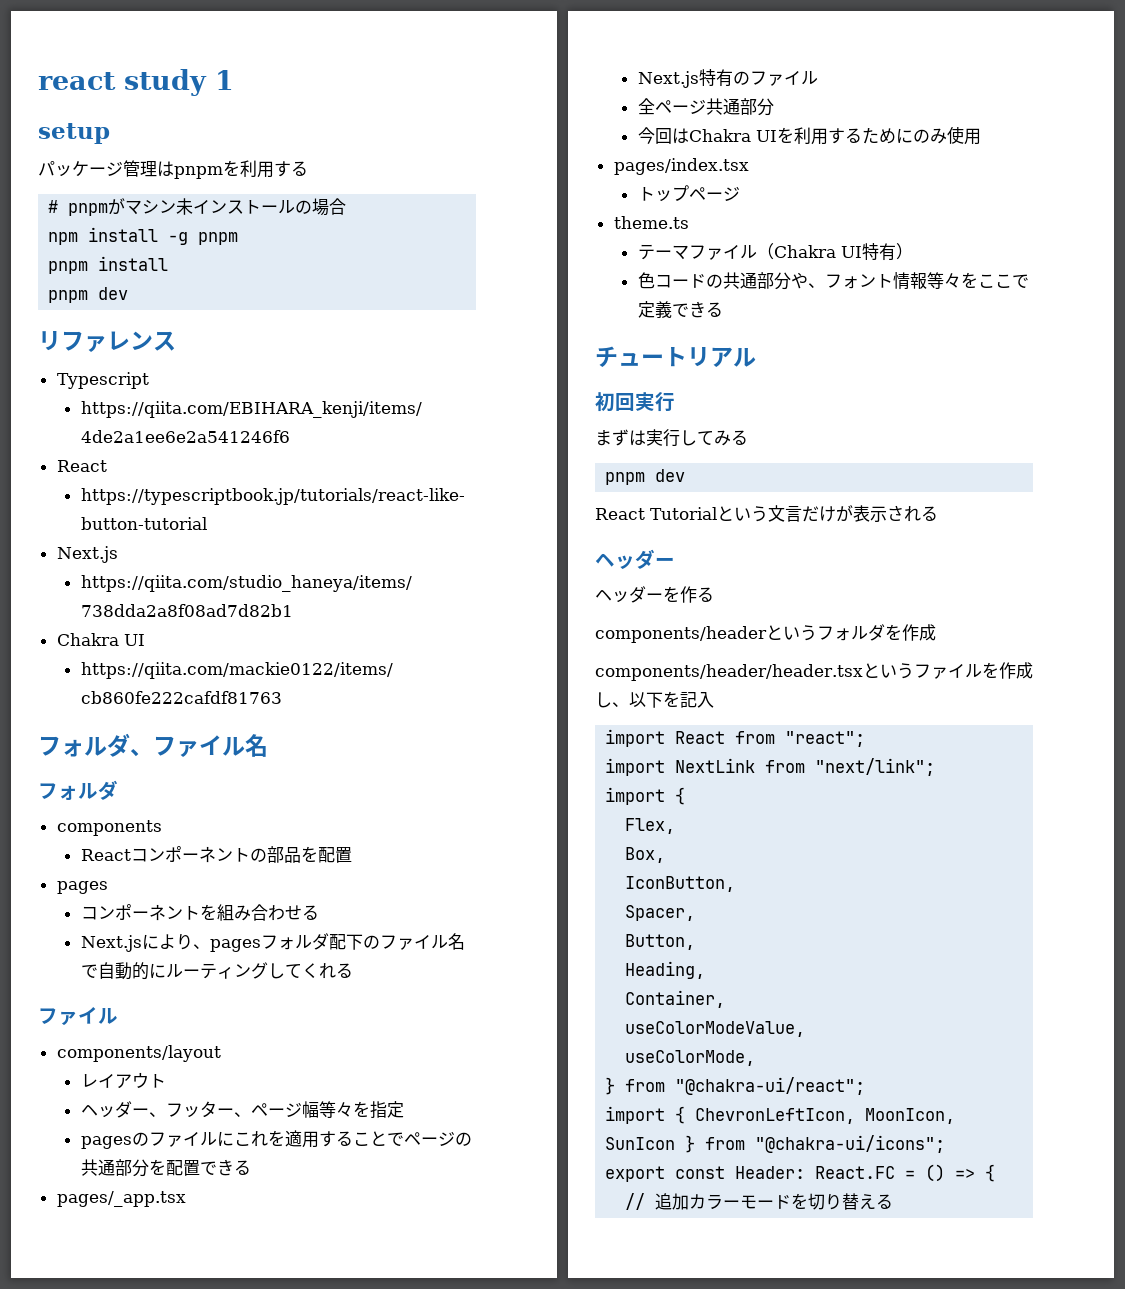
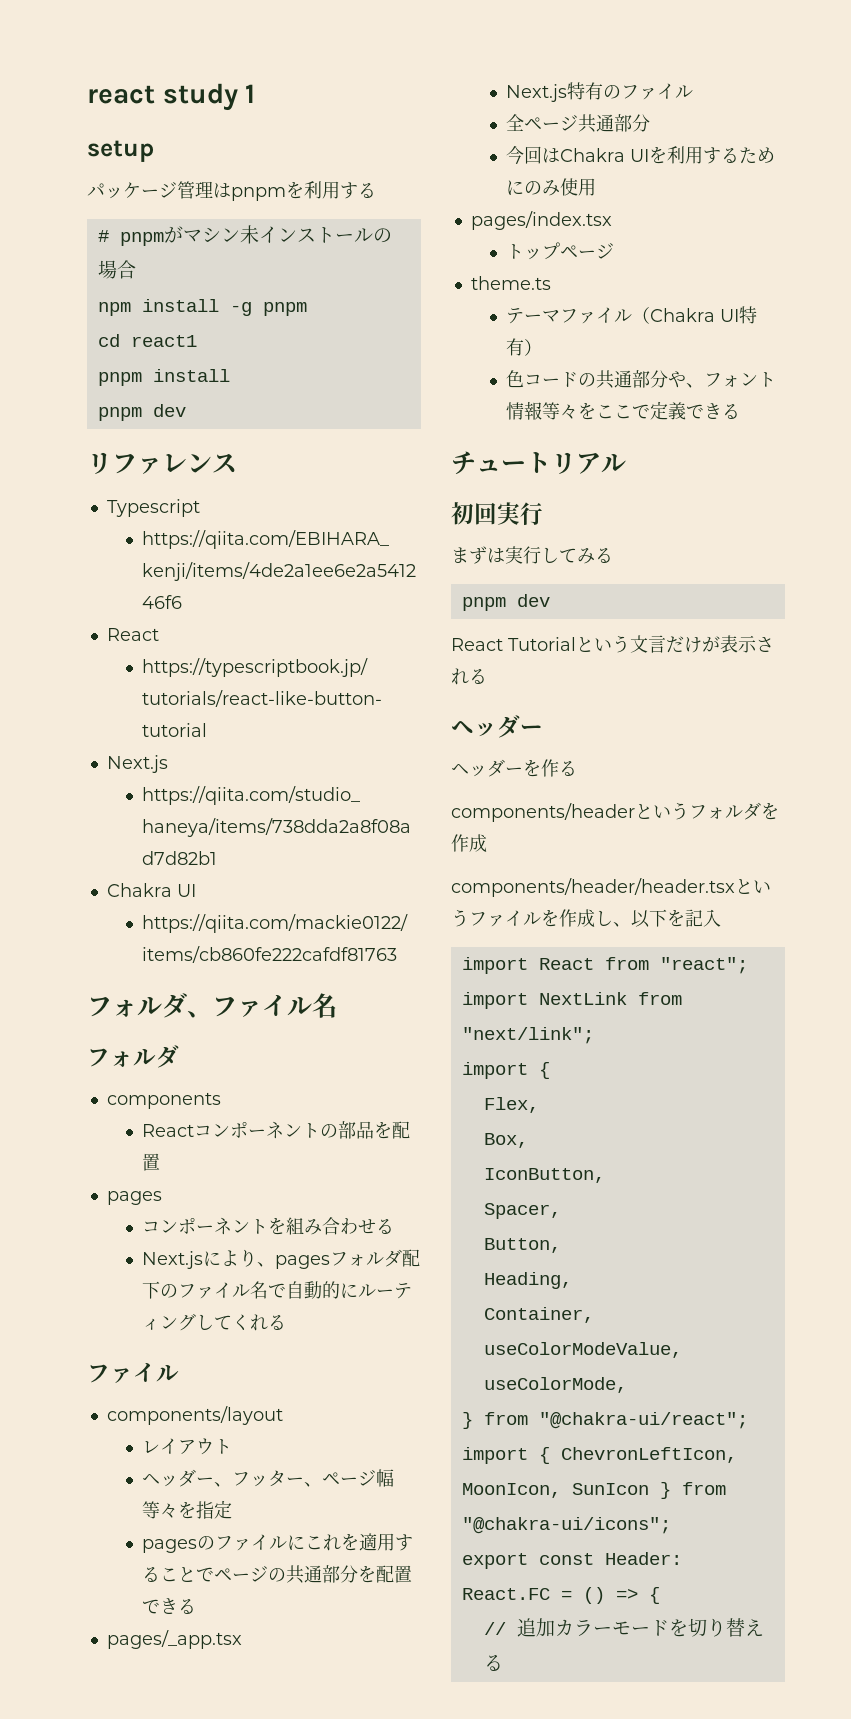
(239, 238) none -> [97,334,197,347] // cd react1

